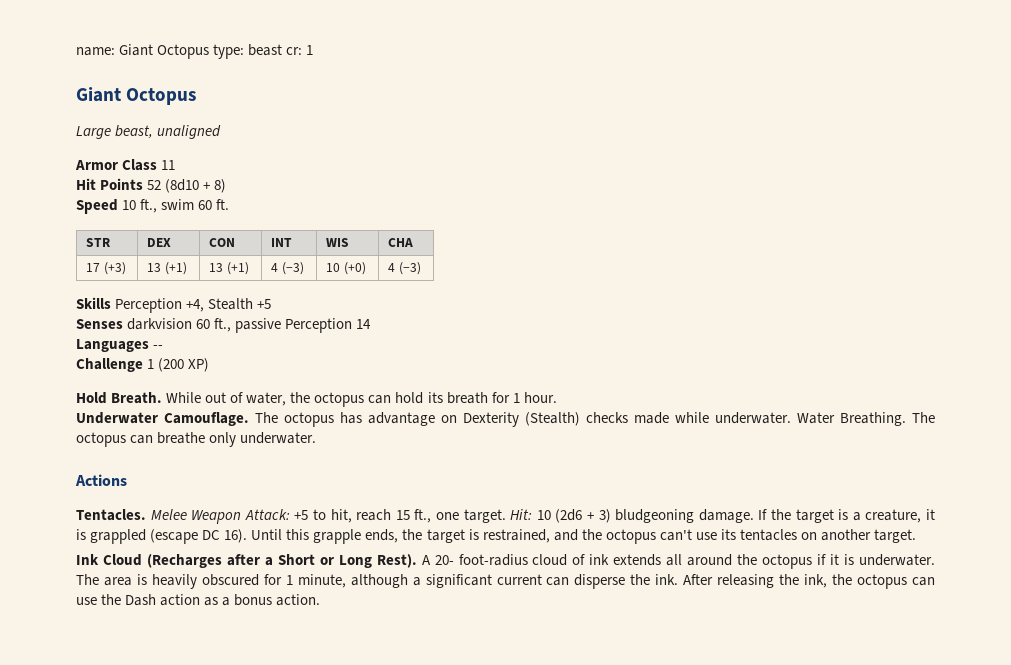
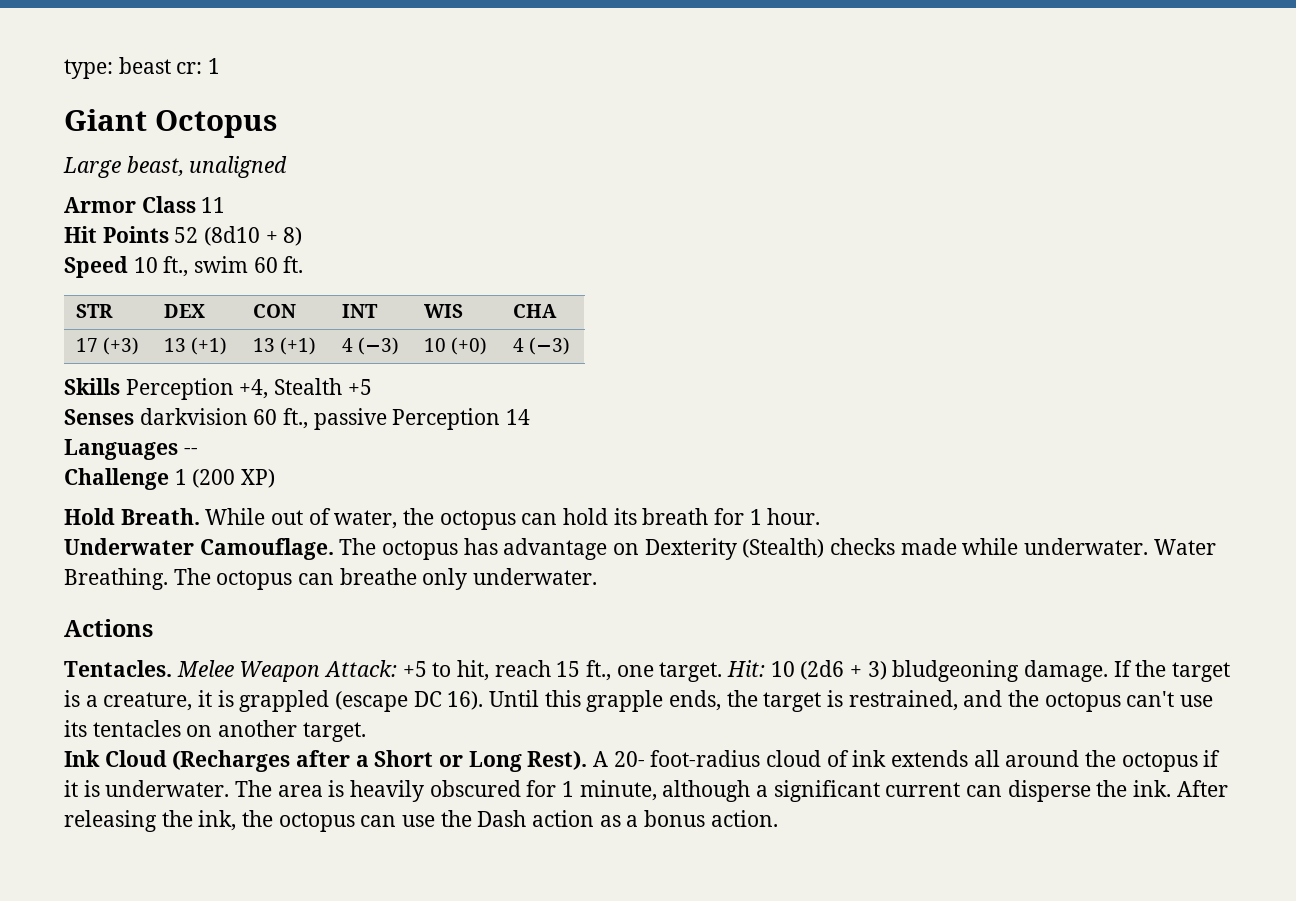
[76,44,210,59] name: Giant Octopus -> (64, 69) none

